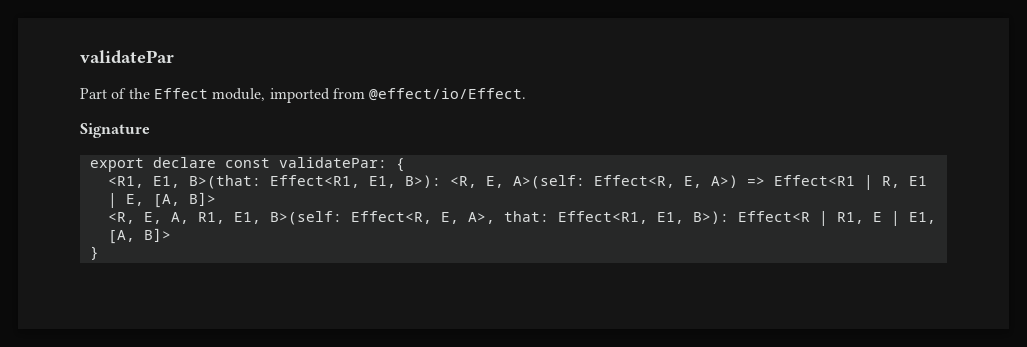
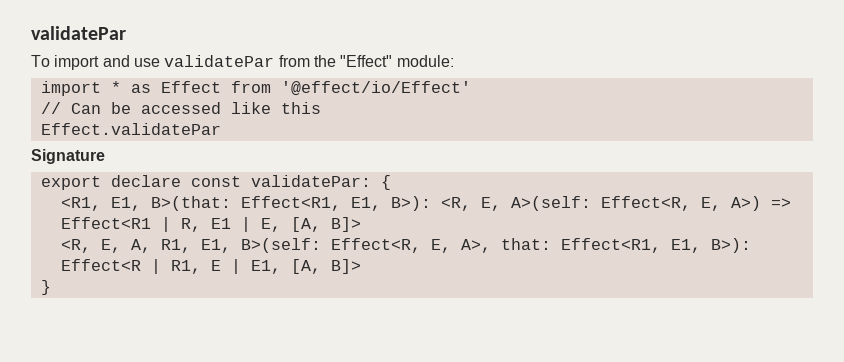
[80,88,527,103] Part of the Effect module, imported from @effect/io/Effect. -> [31,55,454,70] [40,81,471,96] [40,102,321,114] [40,123,221,135] To import and use validatePar from the "Effect" module: // import * as Effect from '@effect/io/Effect' // // Can be accessed like this // Effect.validatePar

